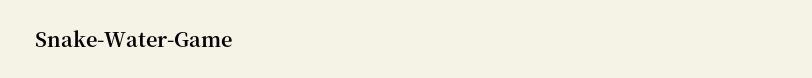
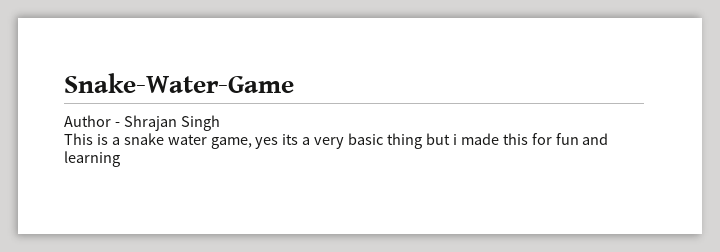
(232, 38) none -> [64,115,220,131] [64,133,609,149] [64,151,120,167] // Author - Shrajan Singh // This is a snake water game, yes its a very basic thing but i made this for fun and learning

